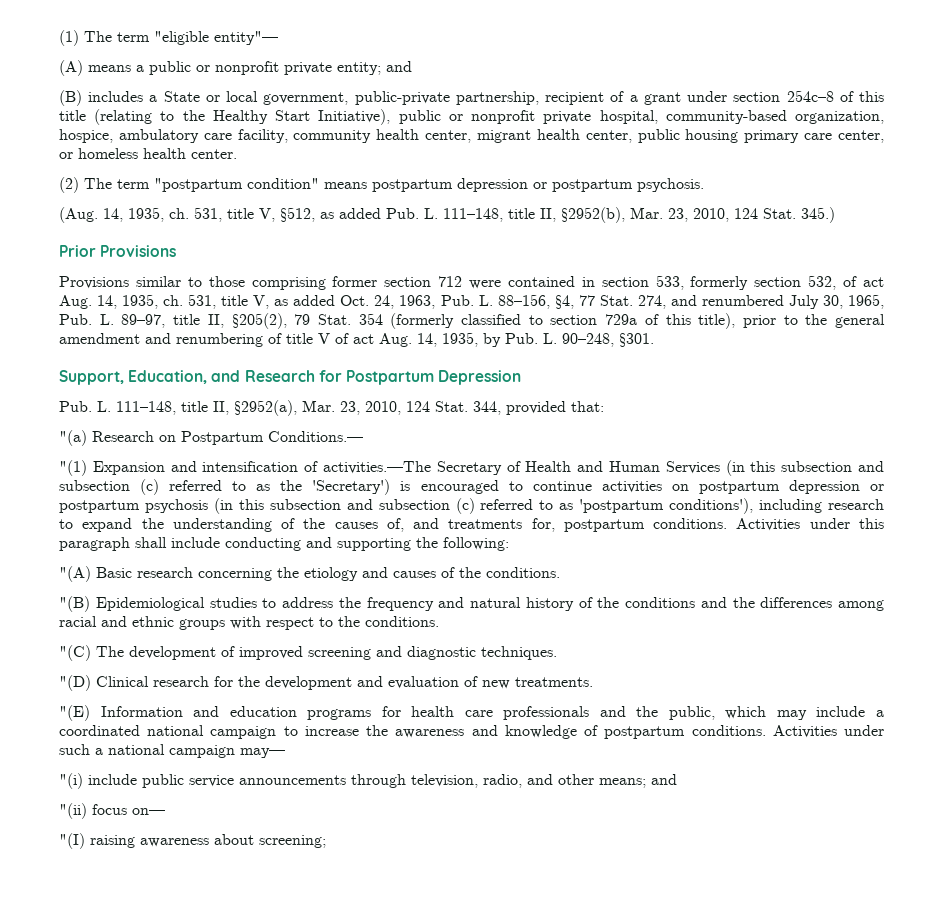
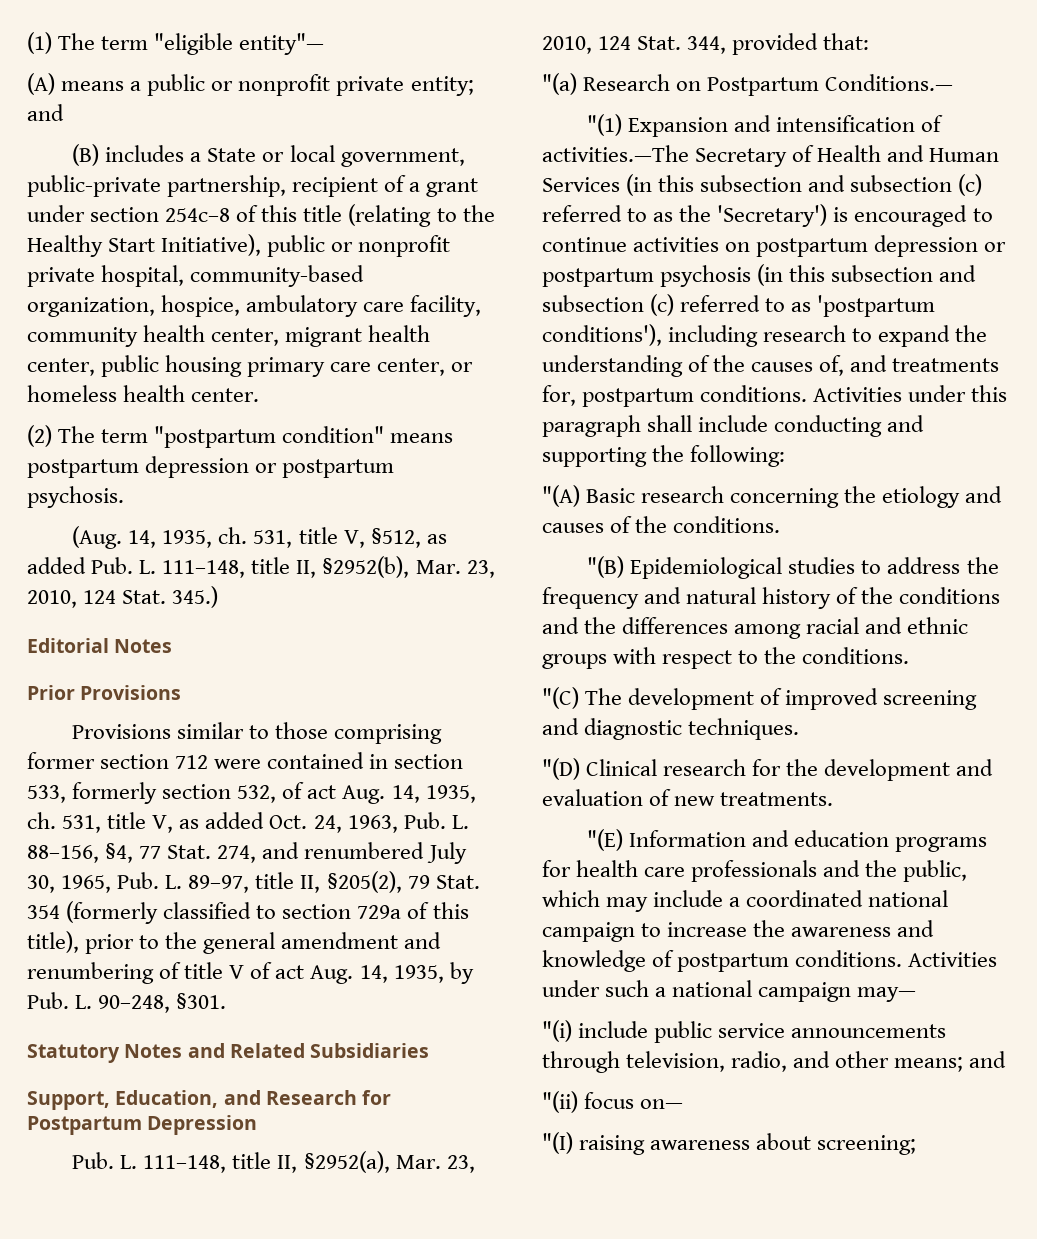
(835, 215) none -> [27,638,173,653] // Editorial Notes
(654, 340) none -> [27,1043,430,1063] // Statutory Notes and Related Subsidiaries

